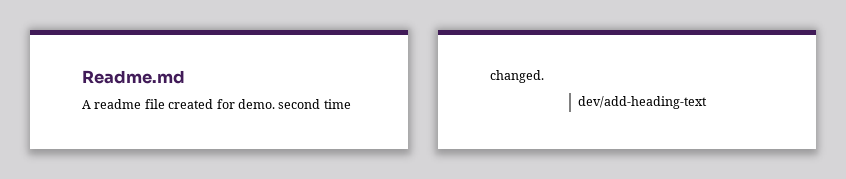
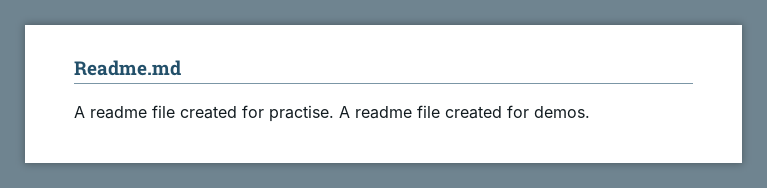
[237,99,351,109] [490,70,544,83] [577,96,707,109] demo. second time changed. // dev/add-heading-text -> [269,105,590,122] practise. A readme file created for demos.

